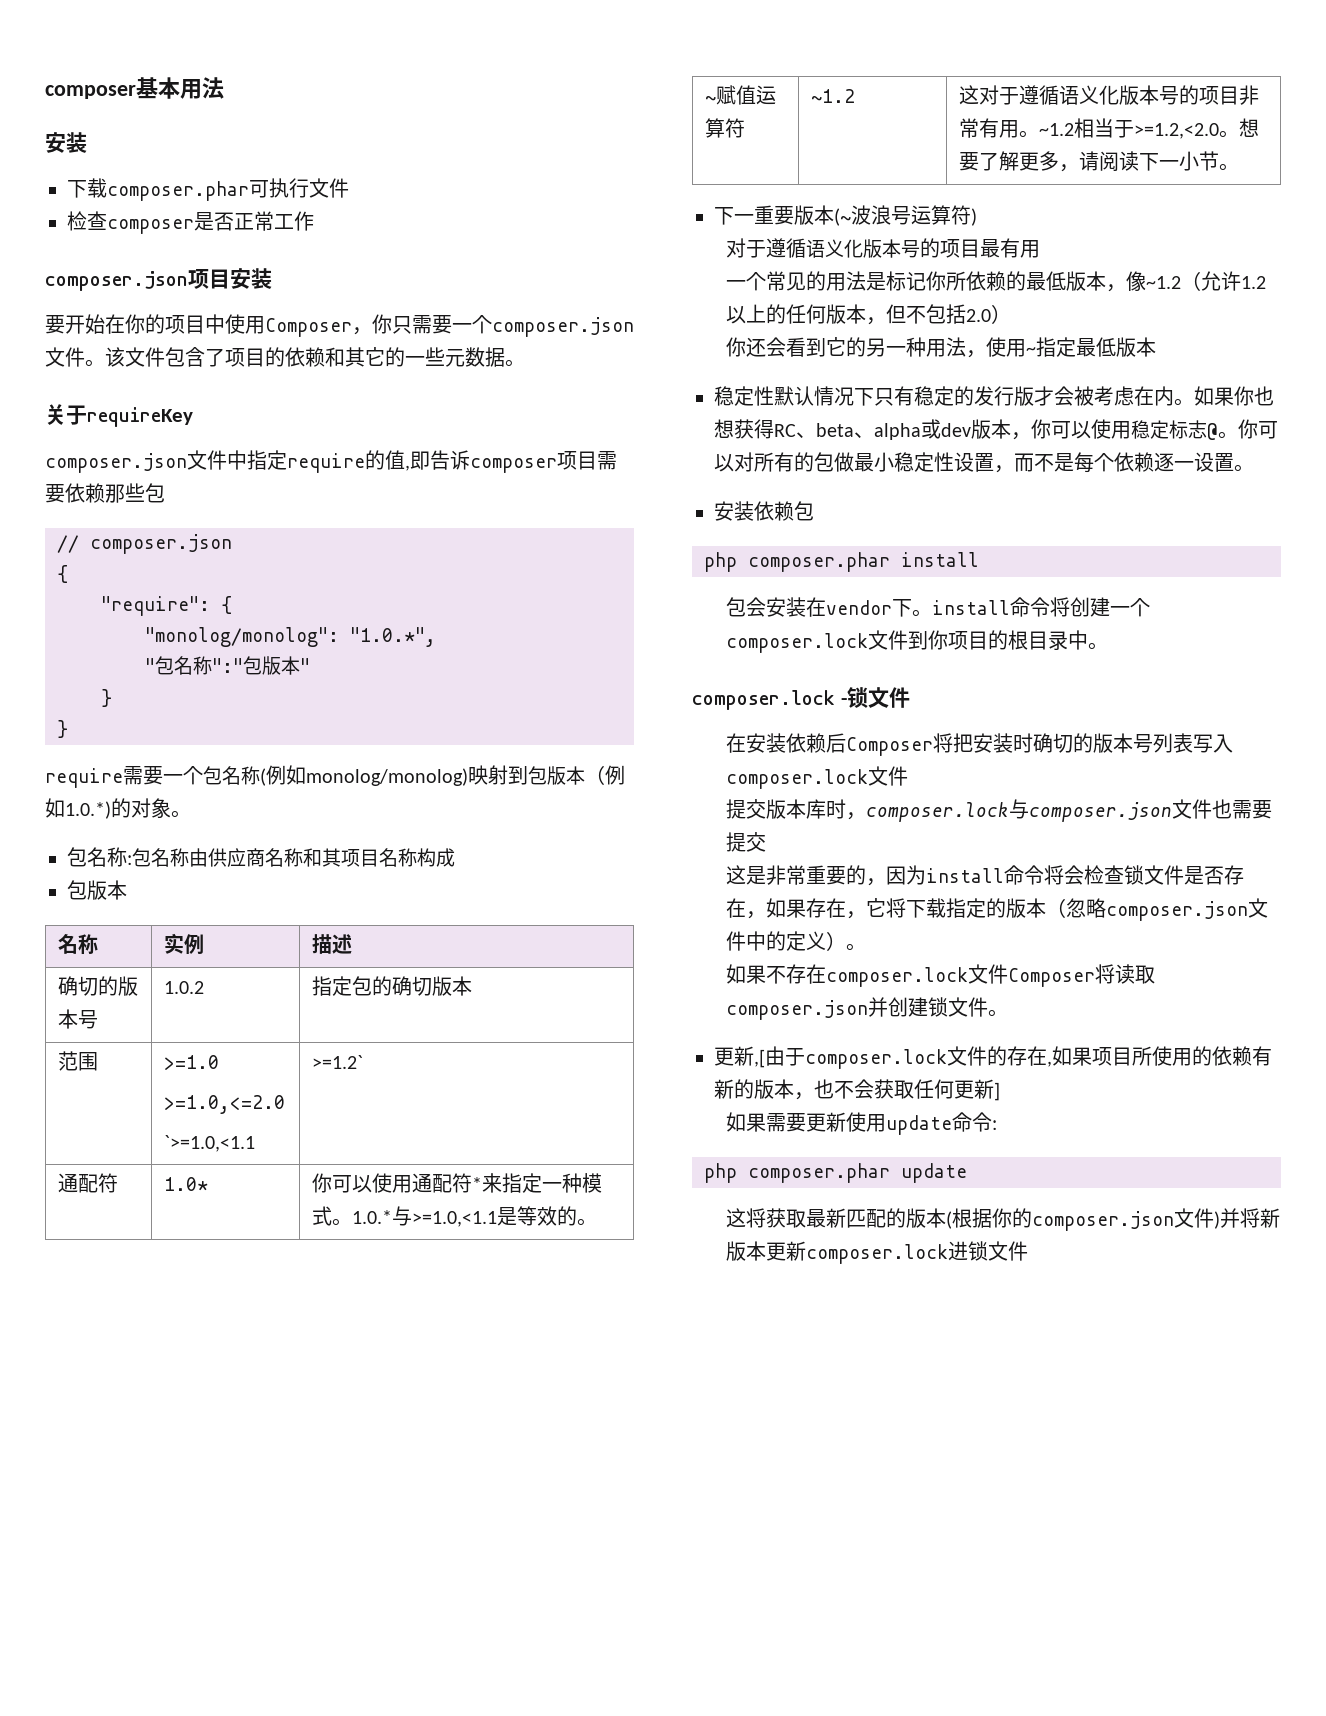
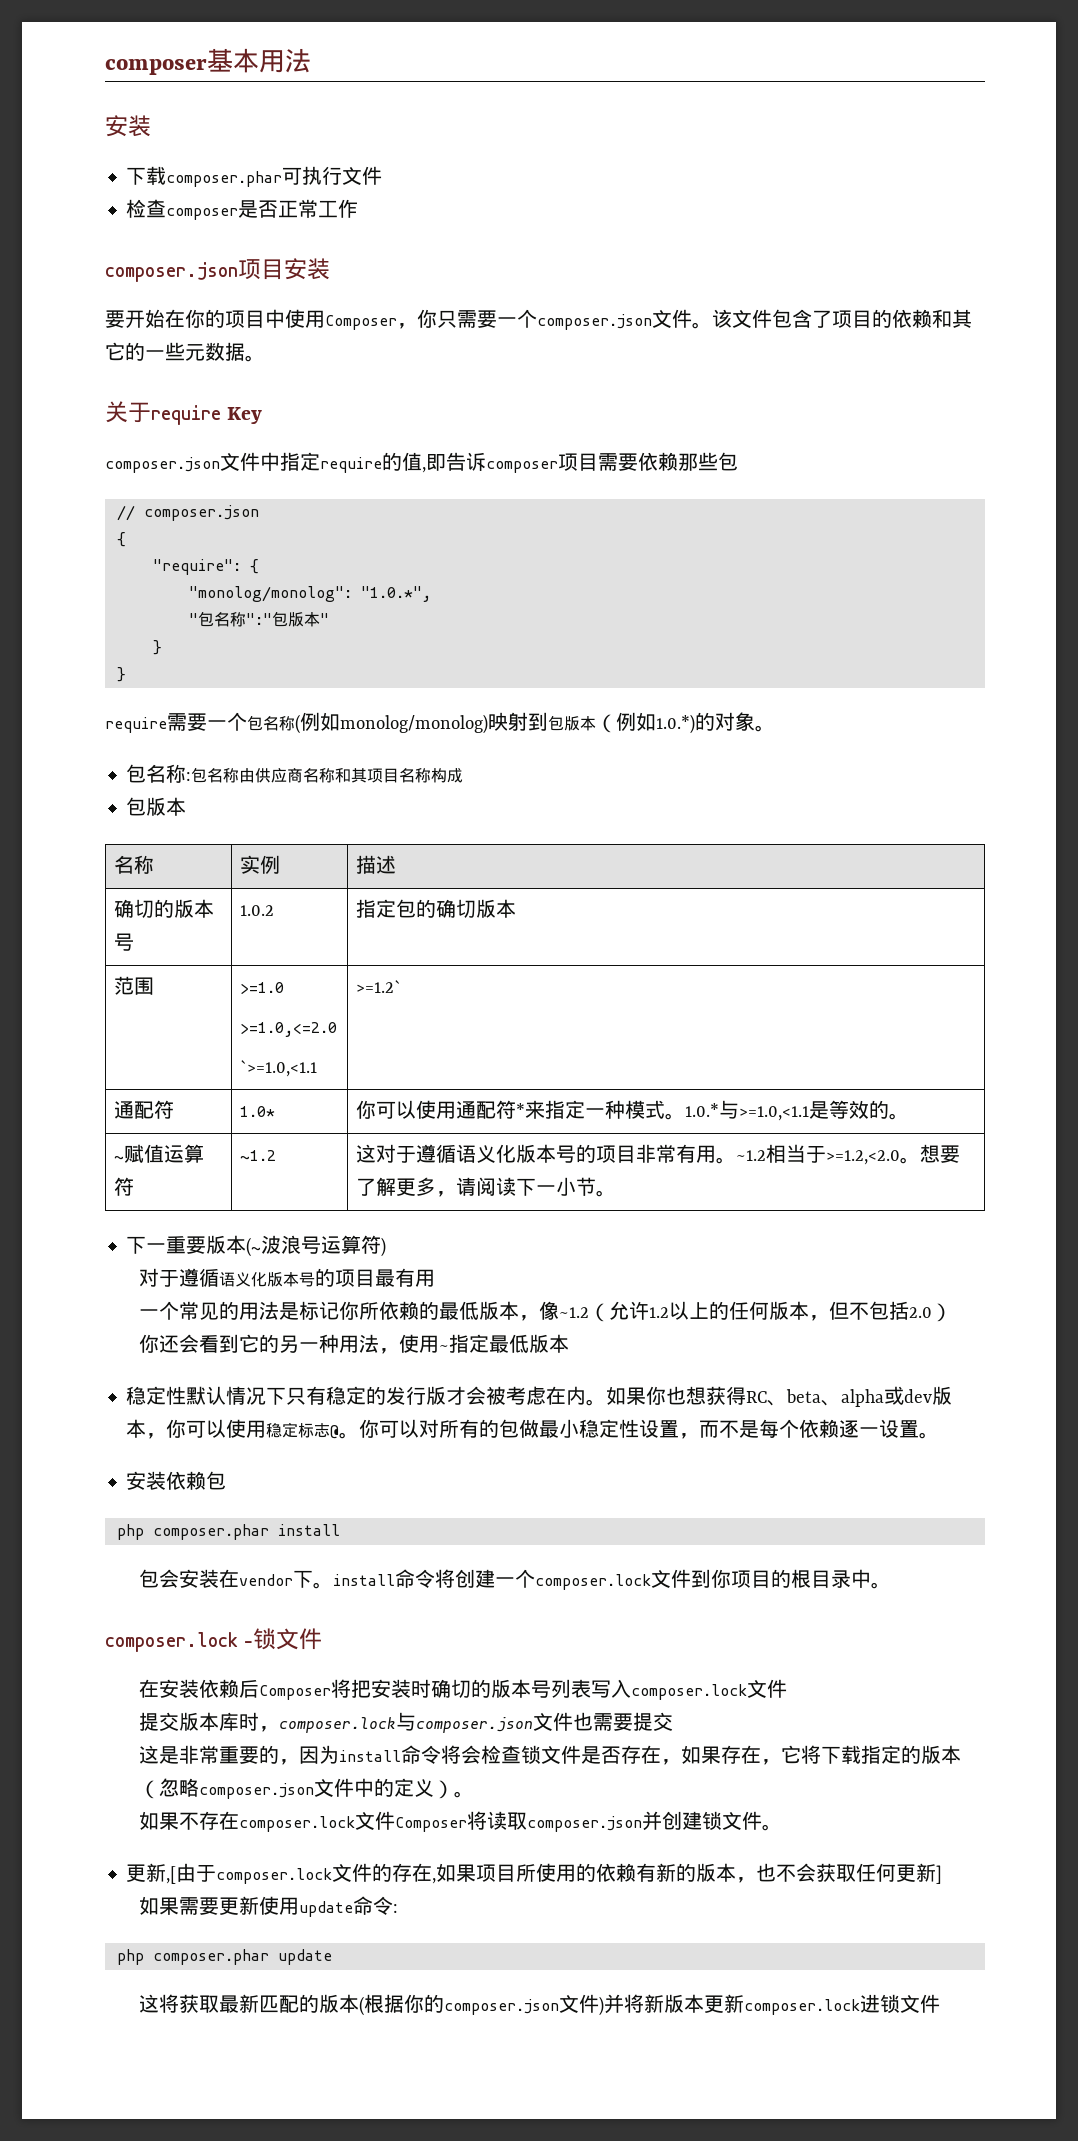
[87,407,193,427] requireKey -> [151,405,263,425] require Key

